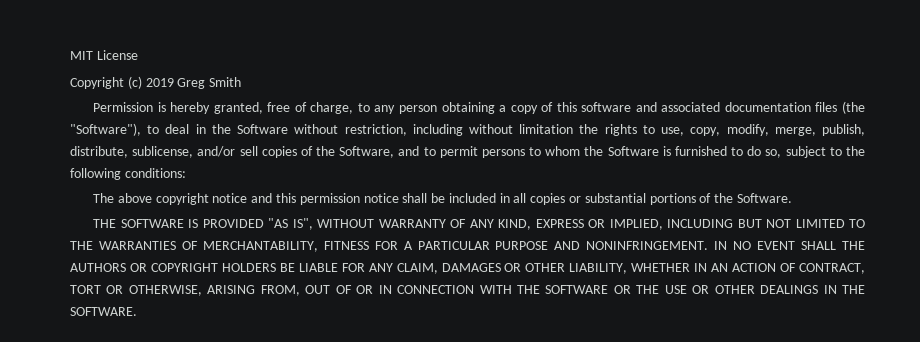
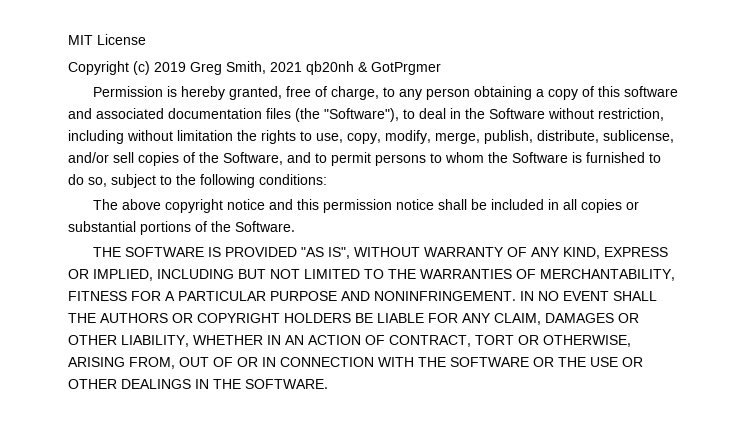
[209,77,242,87] Smith -> [226,61,441,75] Smith, 2021 qb20nh & GotPrgmer

